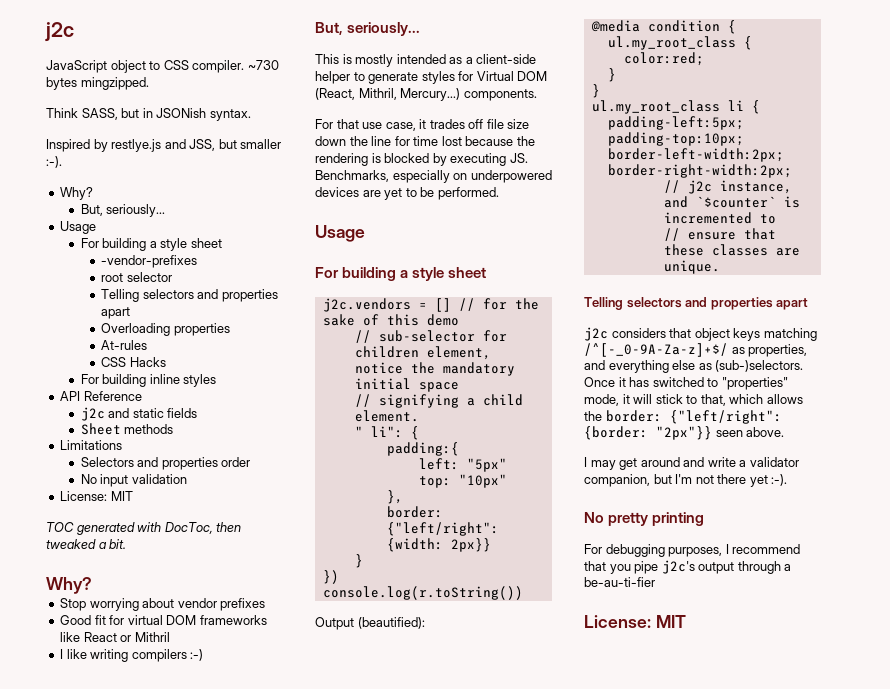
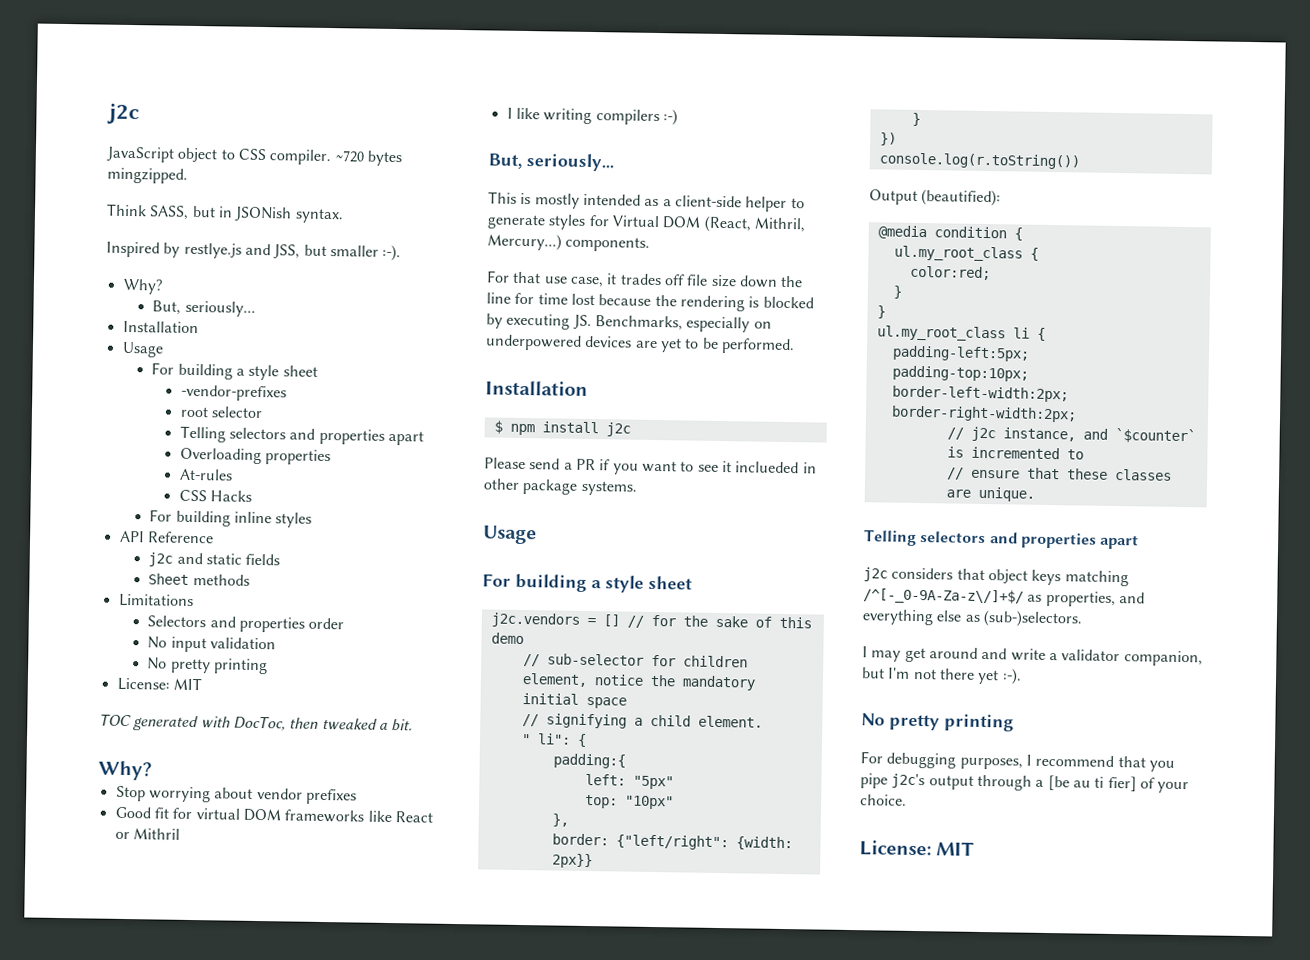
[247,60,279,70] ~730 -> [334,150,364,163] ~720
(166, 210) none -> [122,320,199,334] // Installation
(187, 479) none -> [147,657,268,675] // No pretty printing
(499, 193) none -> [485,380,588,396] [493,420,631,437] [484,457,817,475] [483,478,637,496] // Installation // $ npm install j2c // Please send a PR if you want to see it inclueded in other package systems.
[584,343,728,357] /^[-_0-9A-Za-z]+$/ -> [863,588,1024,605] /^[-_0-9A-Za-z\/]+$/
[584,377,788,390] [584,394,803,406] [584,410,782,424] [584,426,785,440] Once it has switched to "properties" mode, it will stick to that, which allows the border: {"left/right": {border: "2px"}} seen above. -> (1083, 618) none
[584,577,655,587] be-au-ti-fier -> [1047,774,1190,794] [860,794,907,806] [be au ti fier] of your choice.

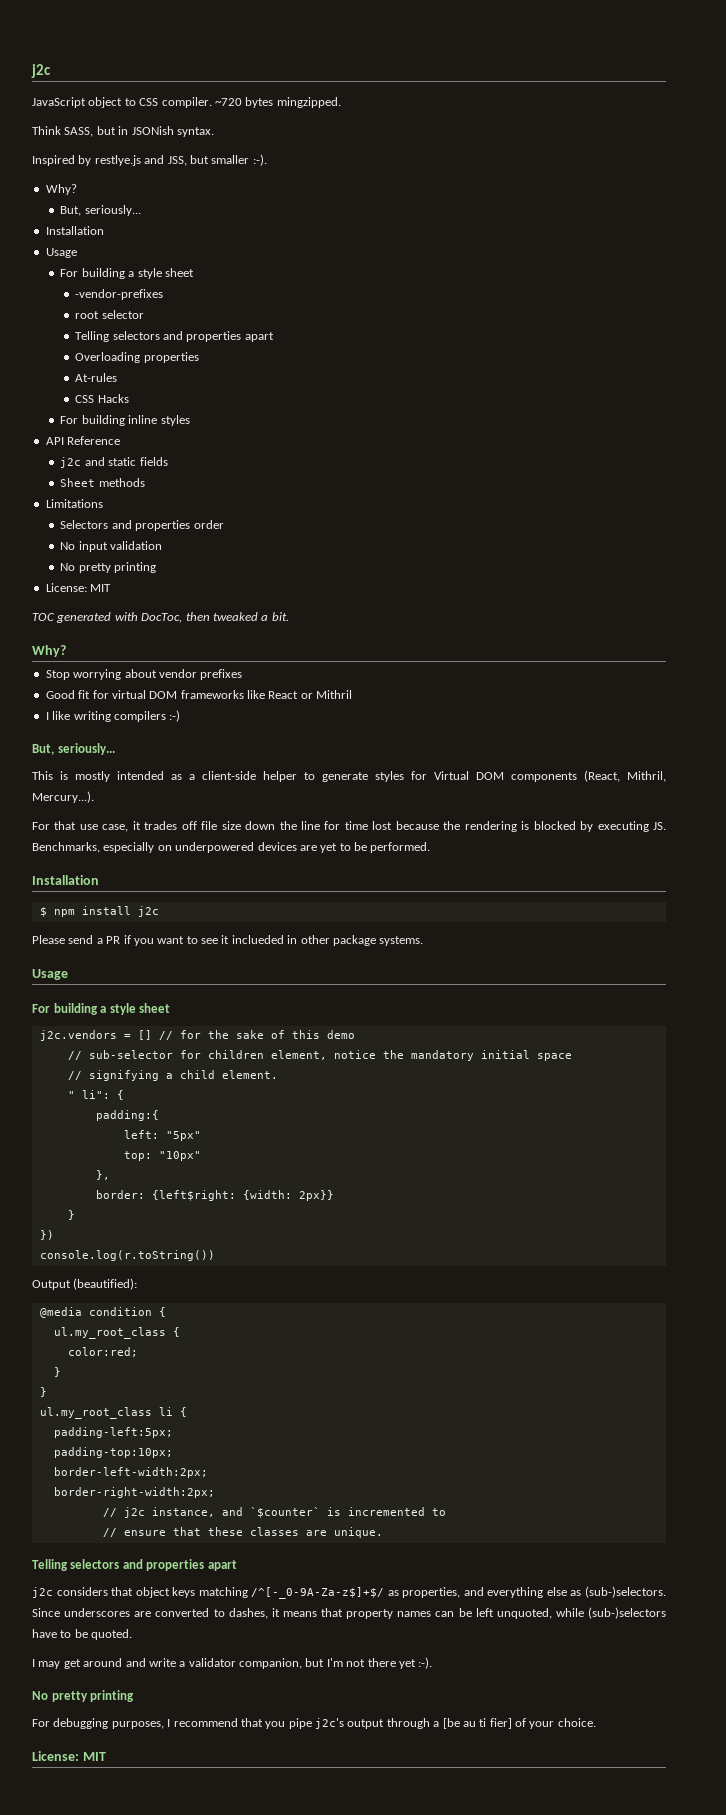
(702, 222) none -> [511,772,577,782] components
[487,233,651,252] Mercury...) components. -> [32,791,94,803] Mercury...).
[615,834,729,851] {"left/right": -> [151,1190,236,1201] {left$right:
[863,588,1024,605] /^[-_0-9A-Za-z\/]+$/ -> [251,1587,385,1599] /^[-_0-9A-Za-z$]+$/
(1083, 618) none -> [32,1607,666,1619] [32,1629,133,1640] Since underscores are converted to dashes, it means that property names can be left unquoted, while (sub-)selectors have to be quoted.

